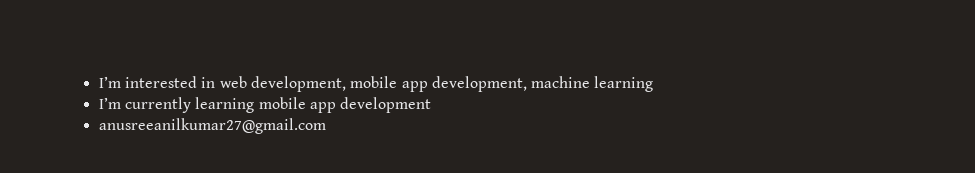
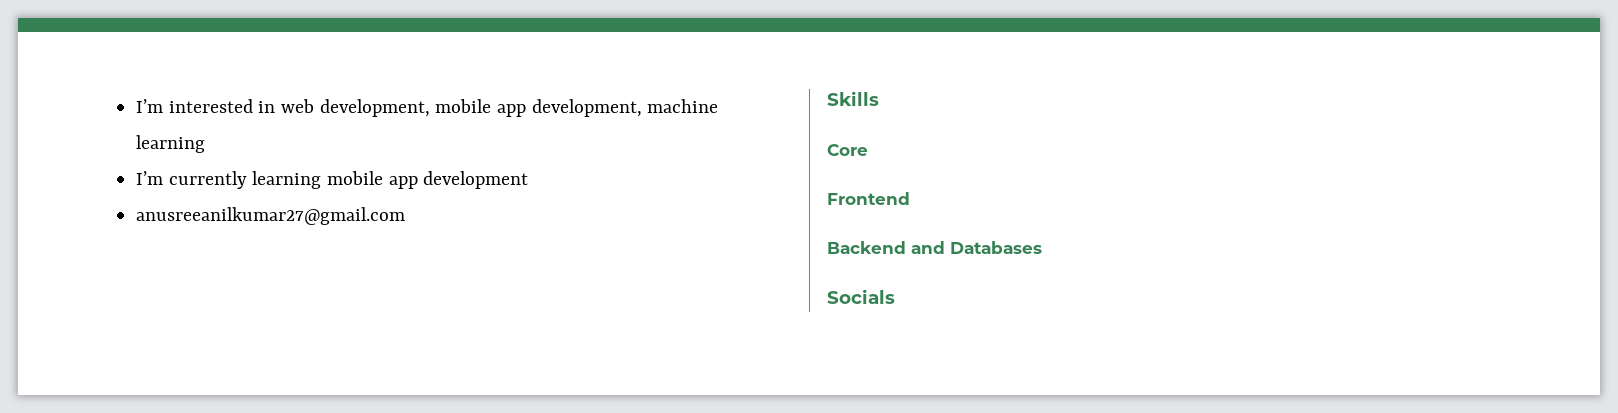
(326, 126) none -> [827,91,879,106] [827,144,868,156] [827,192,910,205] [827,241,1042,254] [827,289,895,304] // Skills // Core // Frontend // Backend and Databases // Socials

